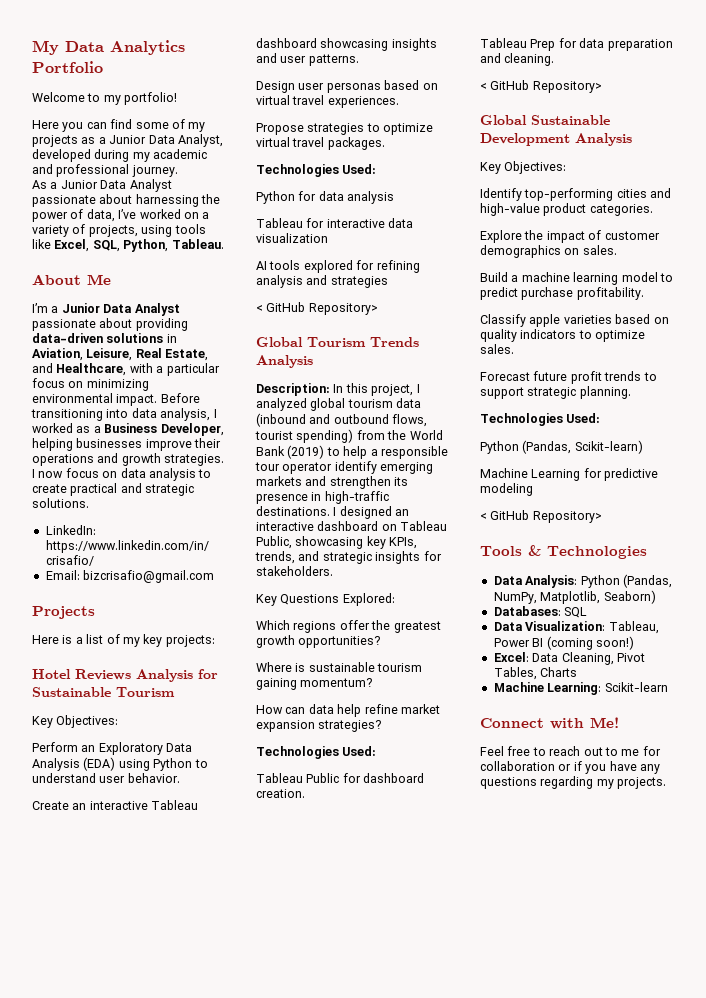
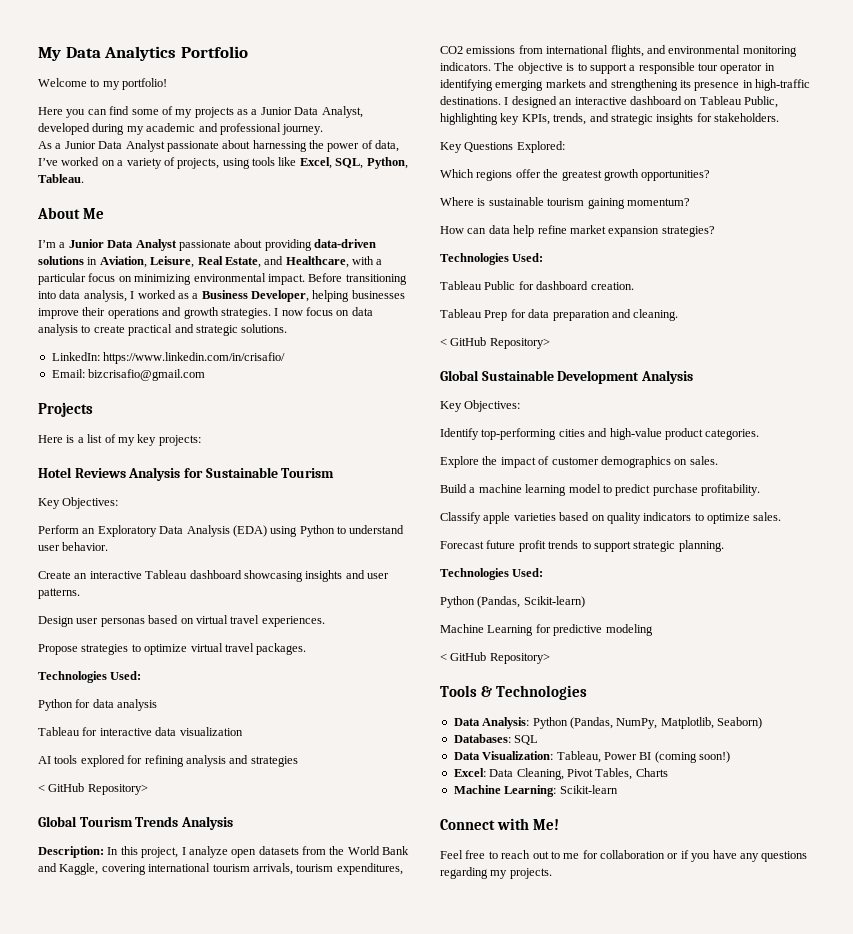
[256,398,422,411] [256,413,428,427] [255,429,443,443] [256,445,368,459] analyzed global tourism data (inbound and outbound flows, tourist spending) from the World Bank (2019) to help -> [188,846,410,858] [38,863,403,875] [440,45,797,57] [440,62,627,74] analyze open datasets from the World Bank and Kaggle, covering international tourism arrivals, tourism expenditures, CO2 emissions from international flights, and environmental monitoring indicators. The objective is to support
[334,461,377,474] identify -> [764,63,775,71] [440,79,493,91] in identifying
[329,476,391,489] strengthen -> [610,79,678,91] strengthening
[295,536,364,549] showcasing -> [440,113,498,125] highlighting

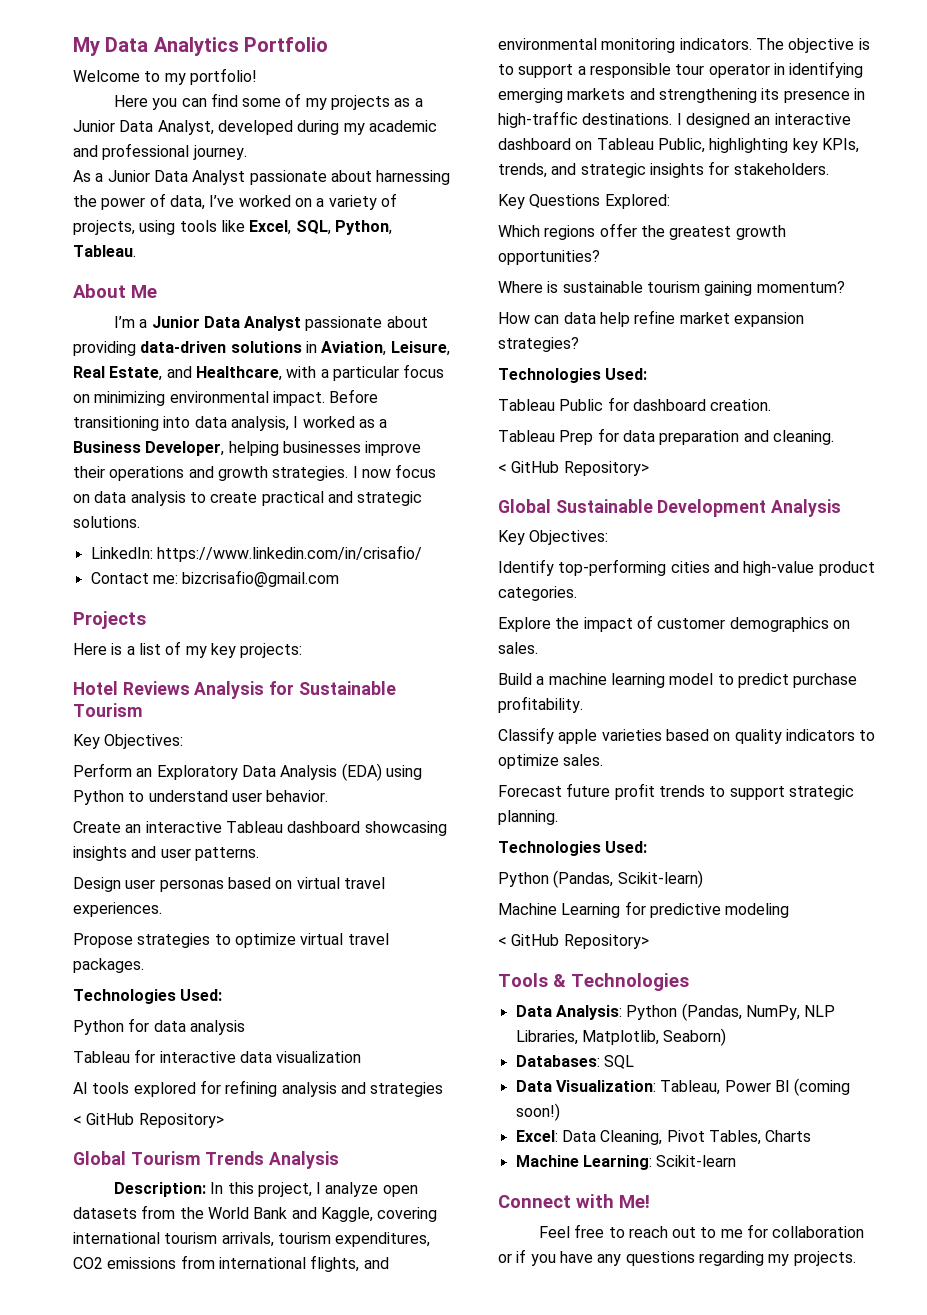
[51,369,85,378] Email: -> [90,572,178,584] Contact me:
(658, 723) none -> [804,1005,836,1017] [515,1030,578,1045] NLP Libraries,

